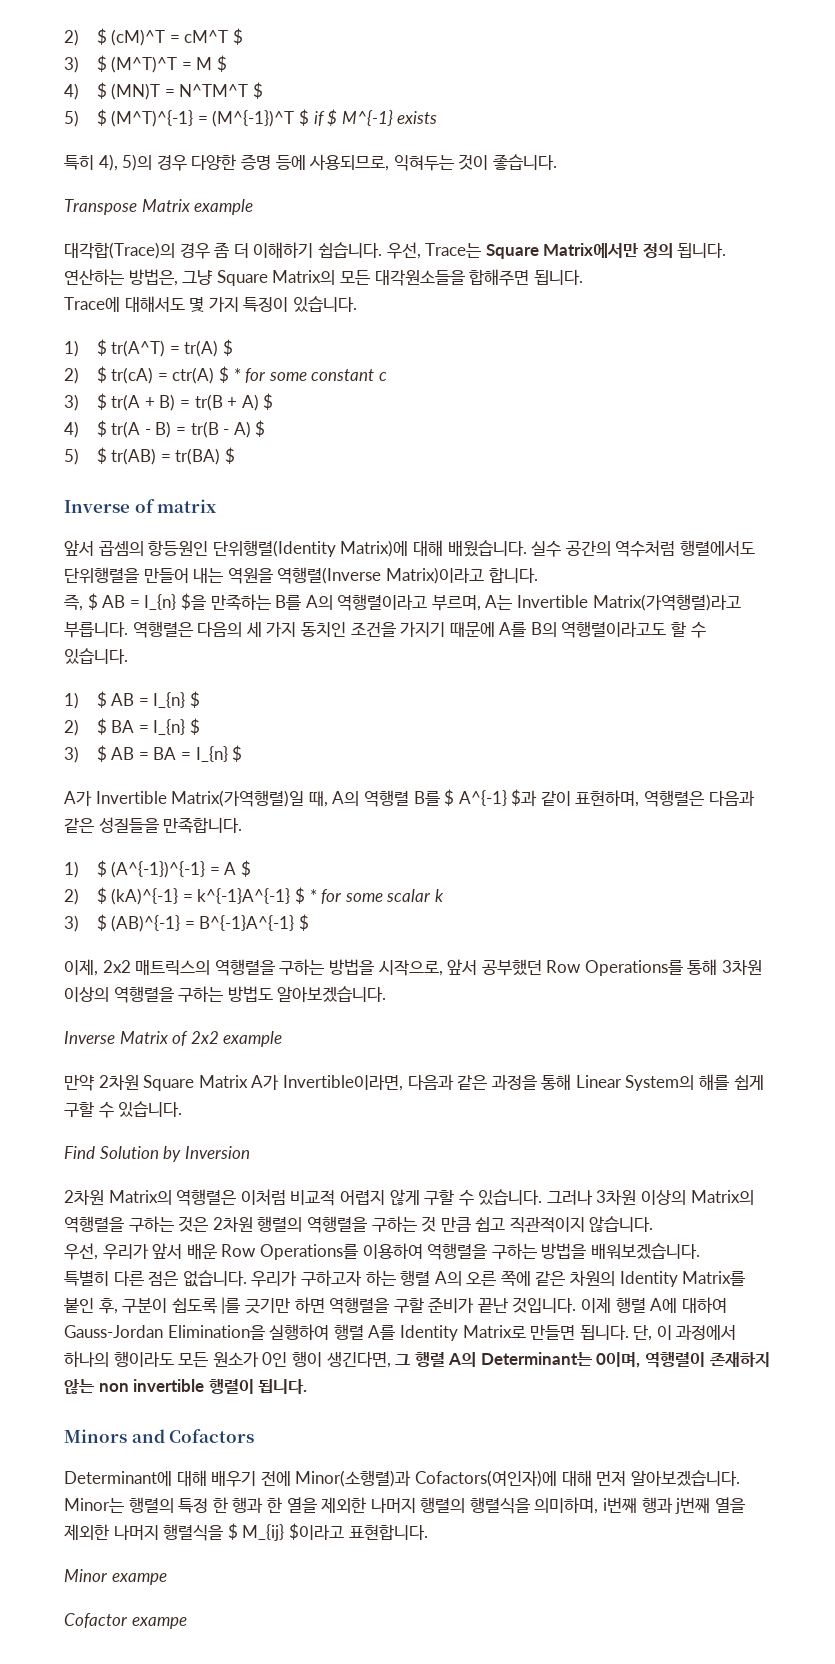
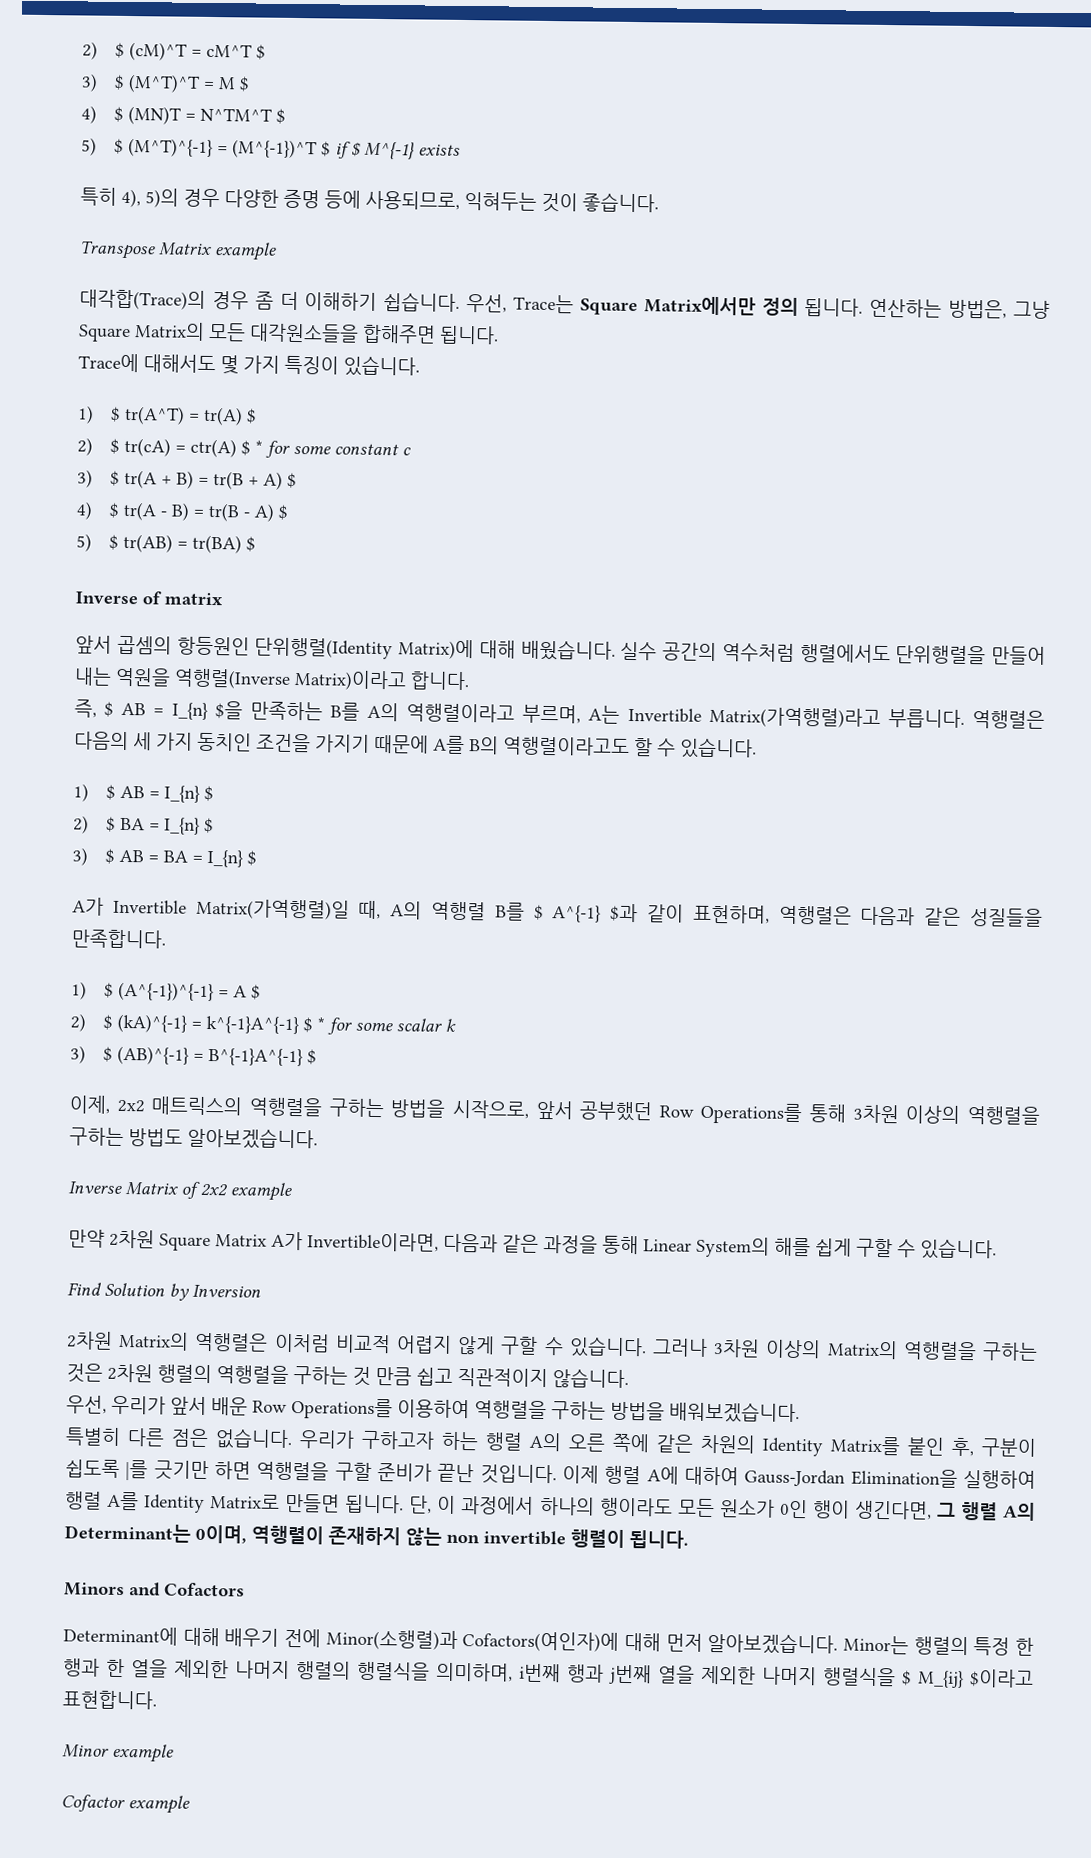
[111,1573,167,1585] exampe -> [112,1743,174,1763] example
[131,1617,187,1629] exampe -> [128,1795,190,1814] example

